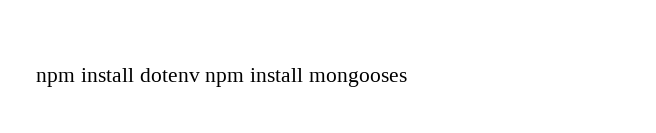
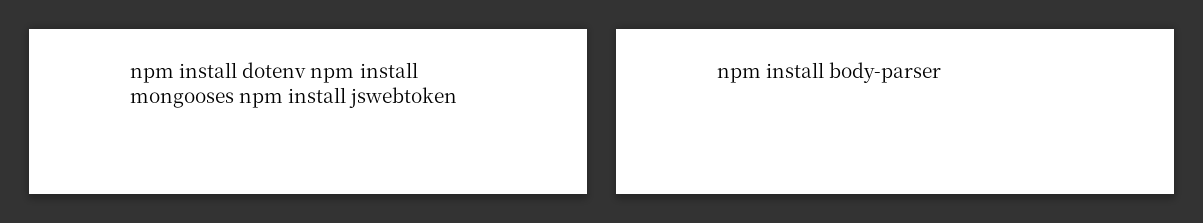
(408, 79) none -> [239,87,458,108] [717,62,942,83] npm install jswebtoken npm install body-parser

